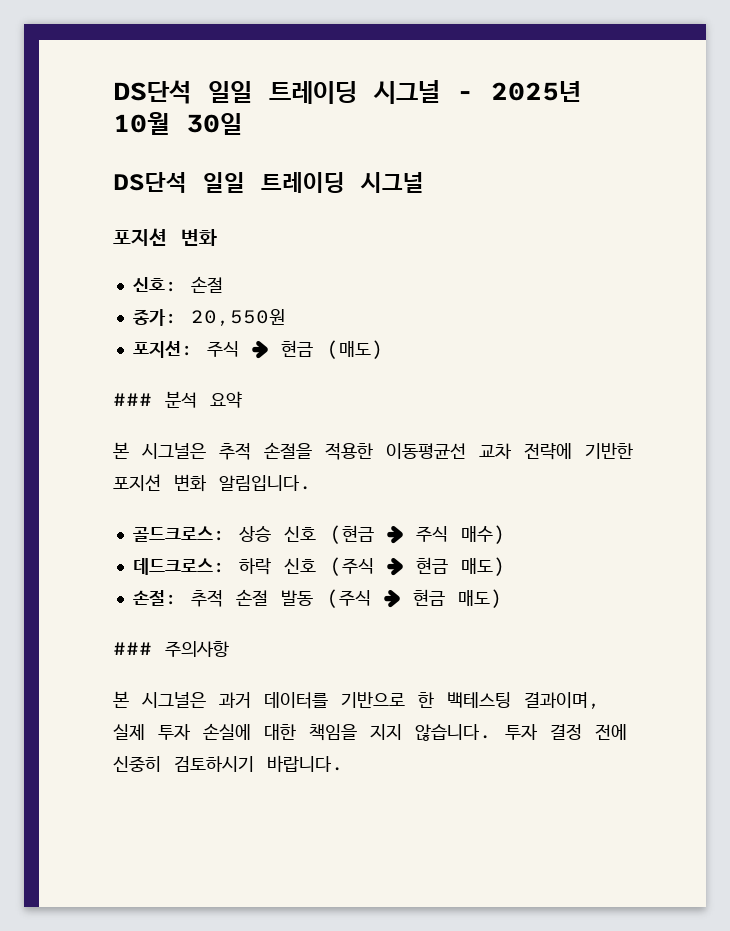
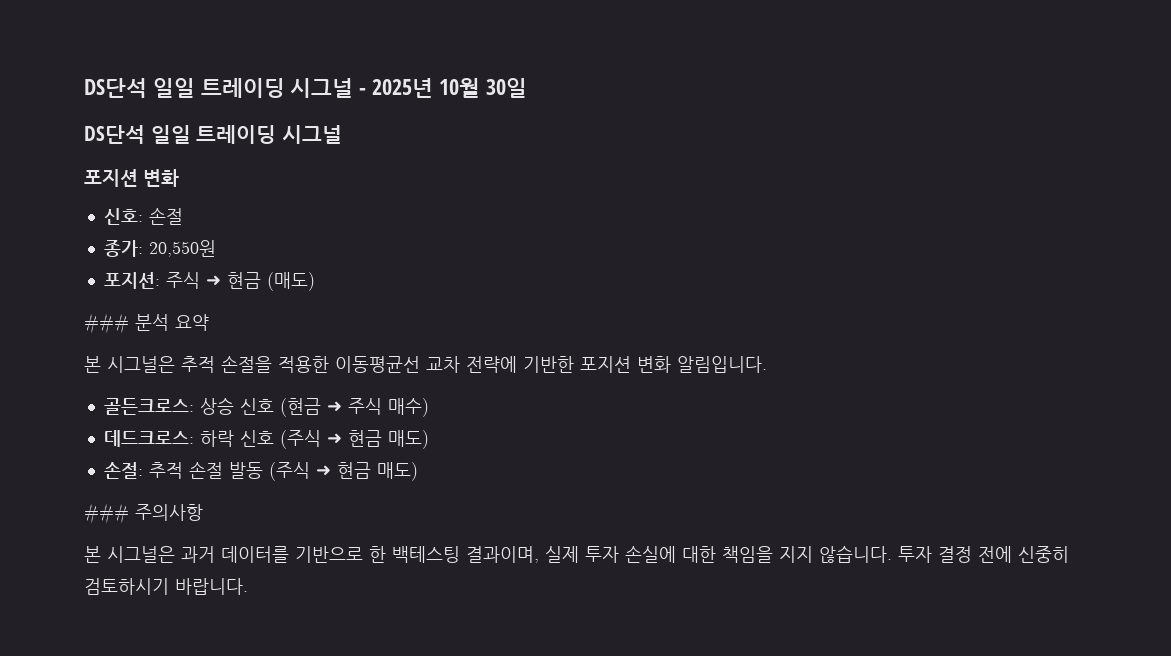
[132,526,226,542] 골드크로스: -> [103,398,194,415] 골든크로스:

